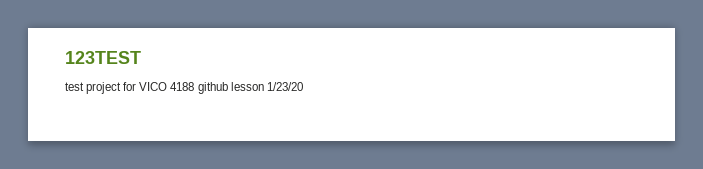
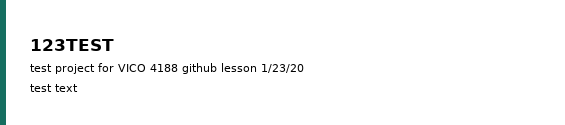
(303, 86) none -> [30,84,78,92] // test text

